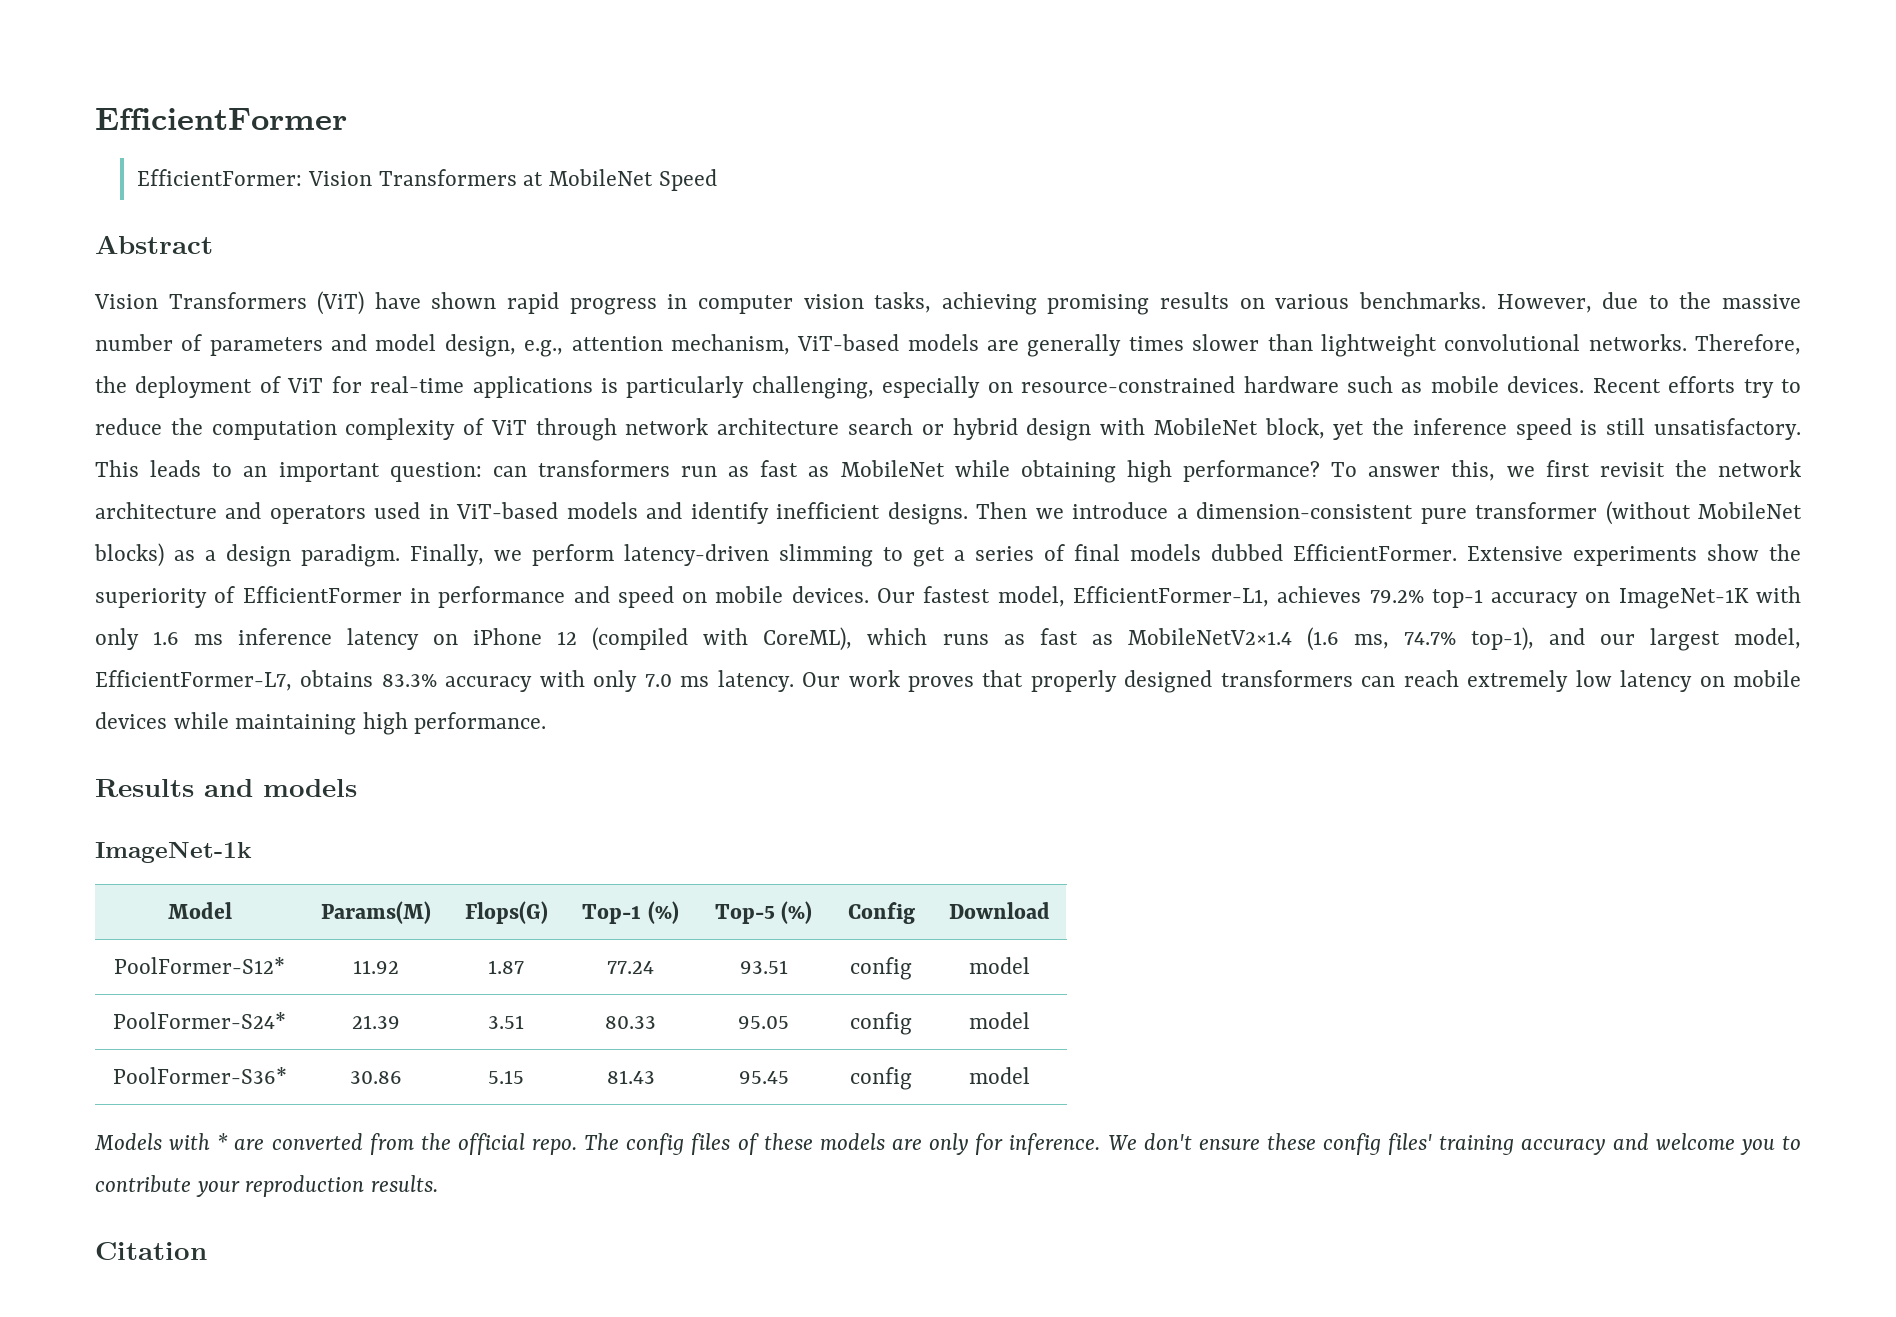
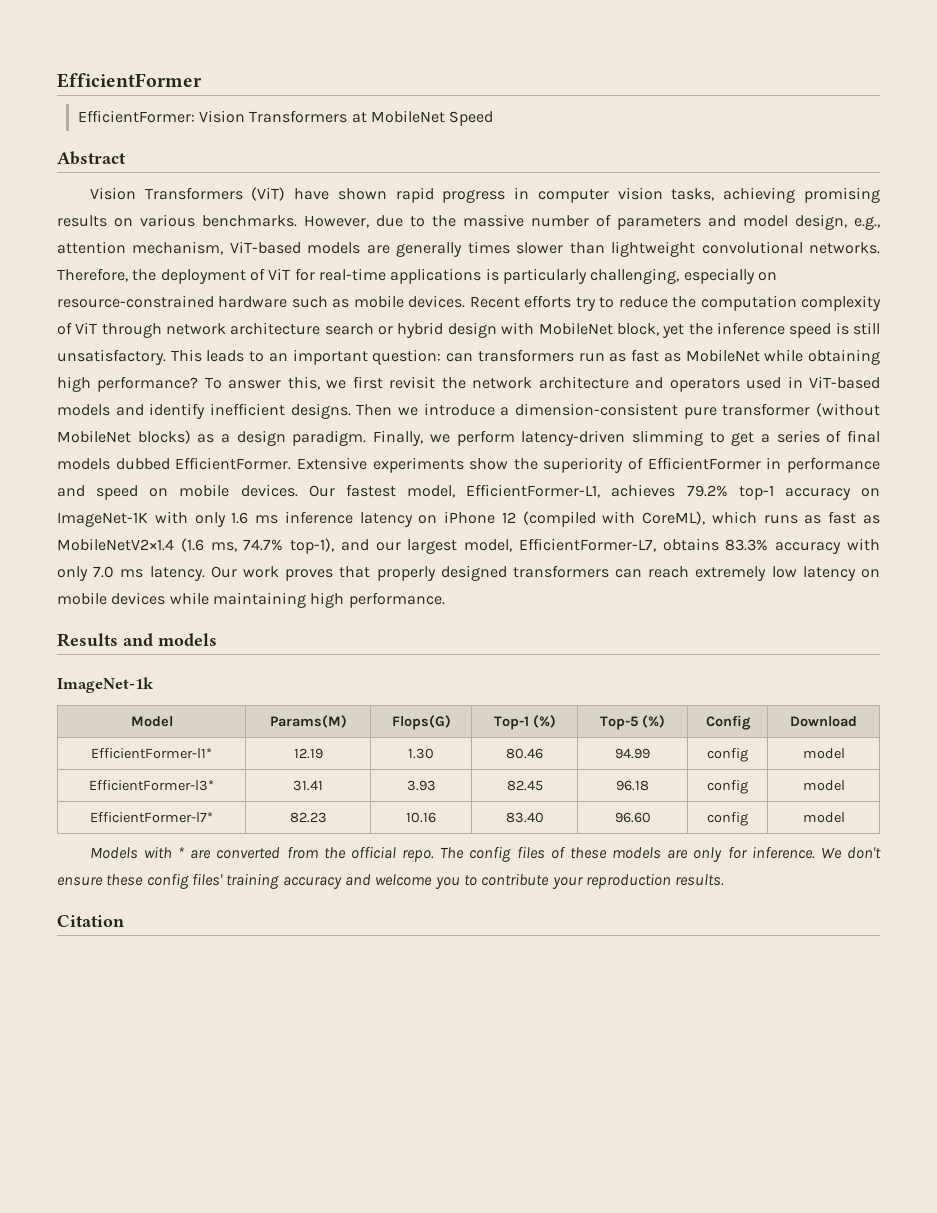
[114,957,285,974] [352,960,399,974] [488,960,524,974] [607,961,654,974] [739,960,788,974] [850,957,912,980] [968,957,1030,974] [113,1012,286,1029] [351,1015,400,1029] [488,1015,524,1029] [605,1016,656,1029] [738,1016,789,1029] [850,1012,912,1035] [968,1012,1030,1029] [112,1067,287,1084] [349,1071,402,1084] [488,1070,524,1084] [606,1070,655,1084] [738,1071,789,1084] PoolFormer-S12* | 11.92 | 1.87 | 77.24 | 93.51 | config | model // PoolFormer-S24* | 21.39 | 3.51 | 80.33 | 95.05 | config | model // PoolFormer-S36* | 30.86 | 5.15 | 81.43 | 95.45 -> [91,748,212,759] [293,748,323,759] [408,748,434,759] [506,748,543,759] [615,748,650,759] [707,748,748,762] [802,748,845,759] [89,780,214,791] [293,780,323,791] [406,780,436,791] [506,780,543,791] [616,780,649,791] [707,780,748,794] [802,780,845,791] [90,812,213,823] [289,812,327,823] [406,812,436,823] [505,812,544,823] [614,812,651,823] EfficientFormer-l1* | 12.19 | 1.30 | 80.46 | 94.99 | config | model // EfficientFormer-l3* | 31.41 | 3.93 | 82.45 | 96.18 | config | model // EfficientFormer-l7* | 82.23 | 10.16 | 83.40 | 96.60

